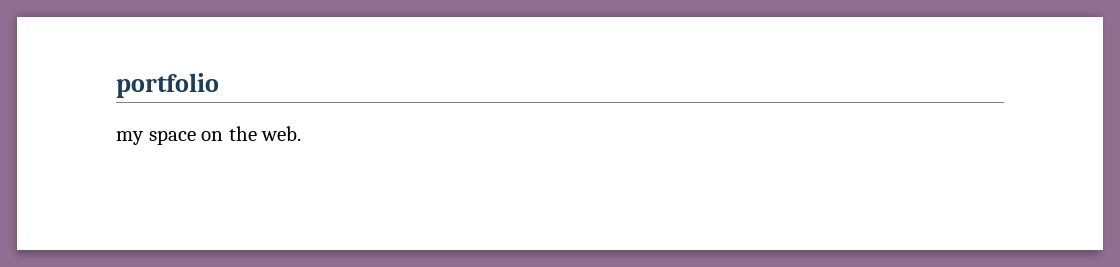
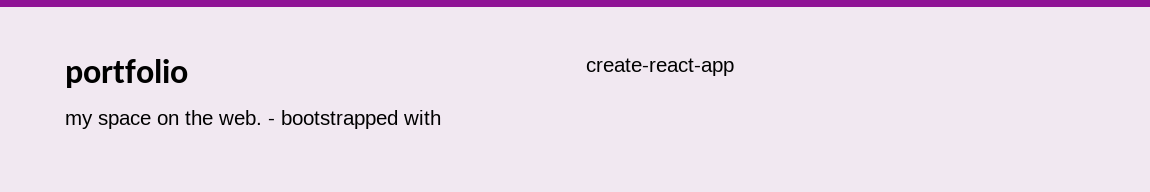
(302, 133) none -> [268,110,441,129] [586,58,734,76] - bootstrapped with create-react-app

